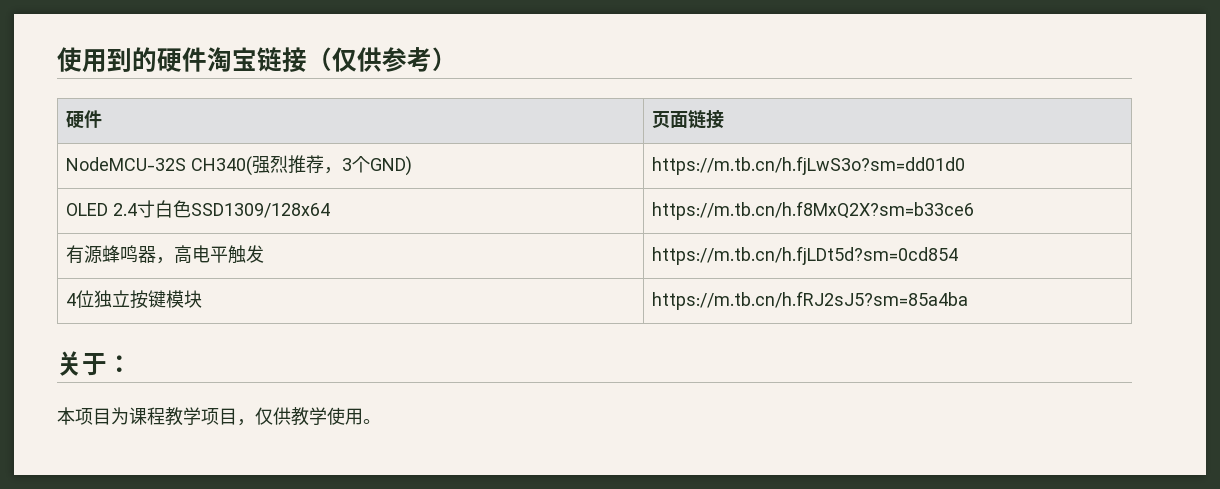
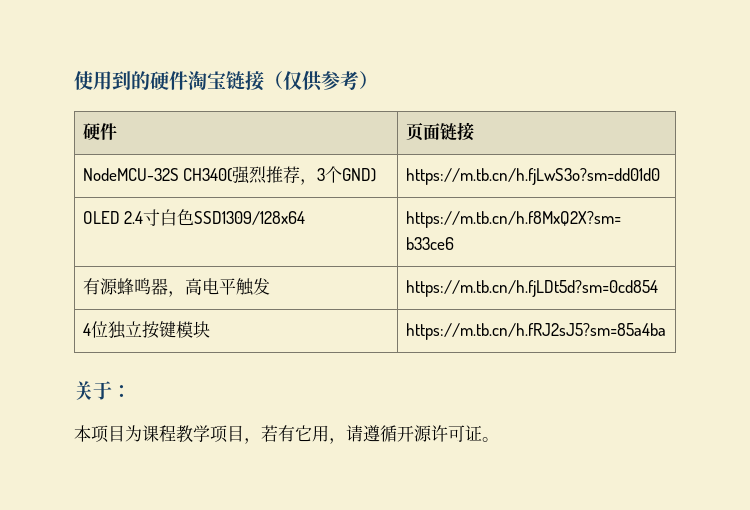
[255,407,363,426] 仅供教学使用 -> [261,425,482,444] 若有它用，请遵循开源许可证

